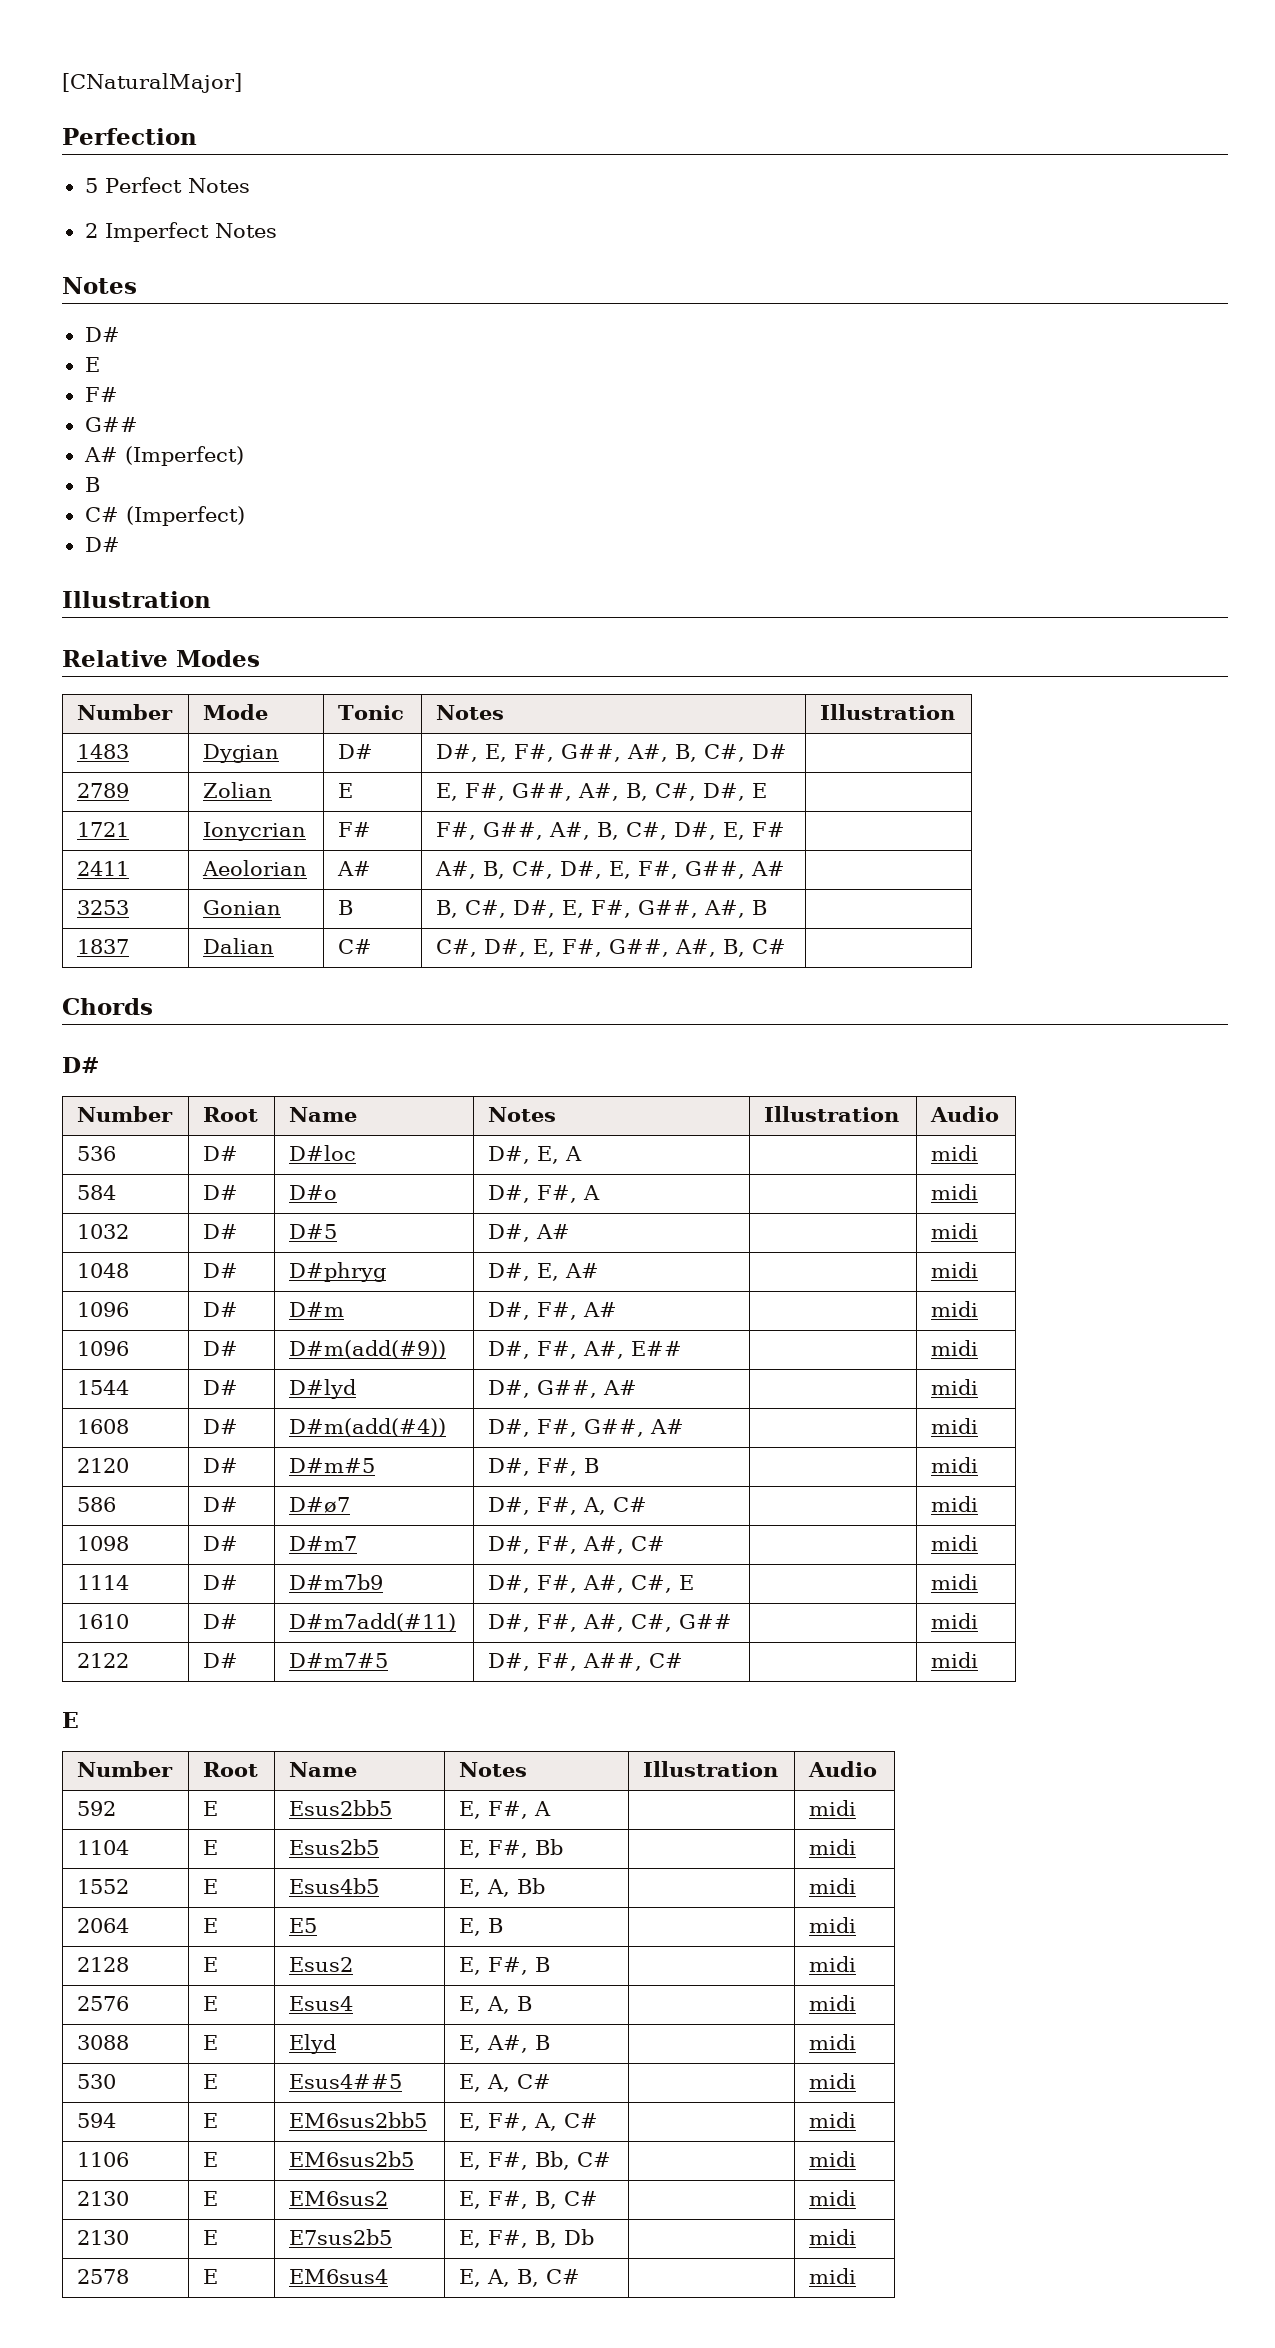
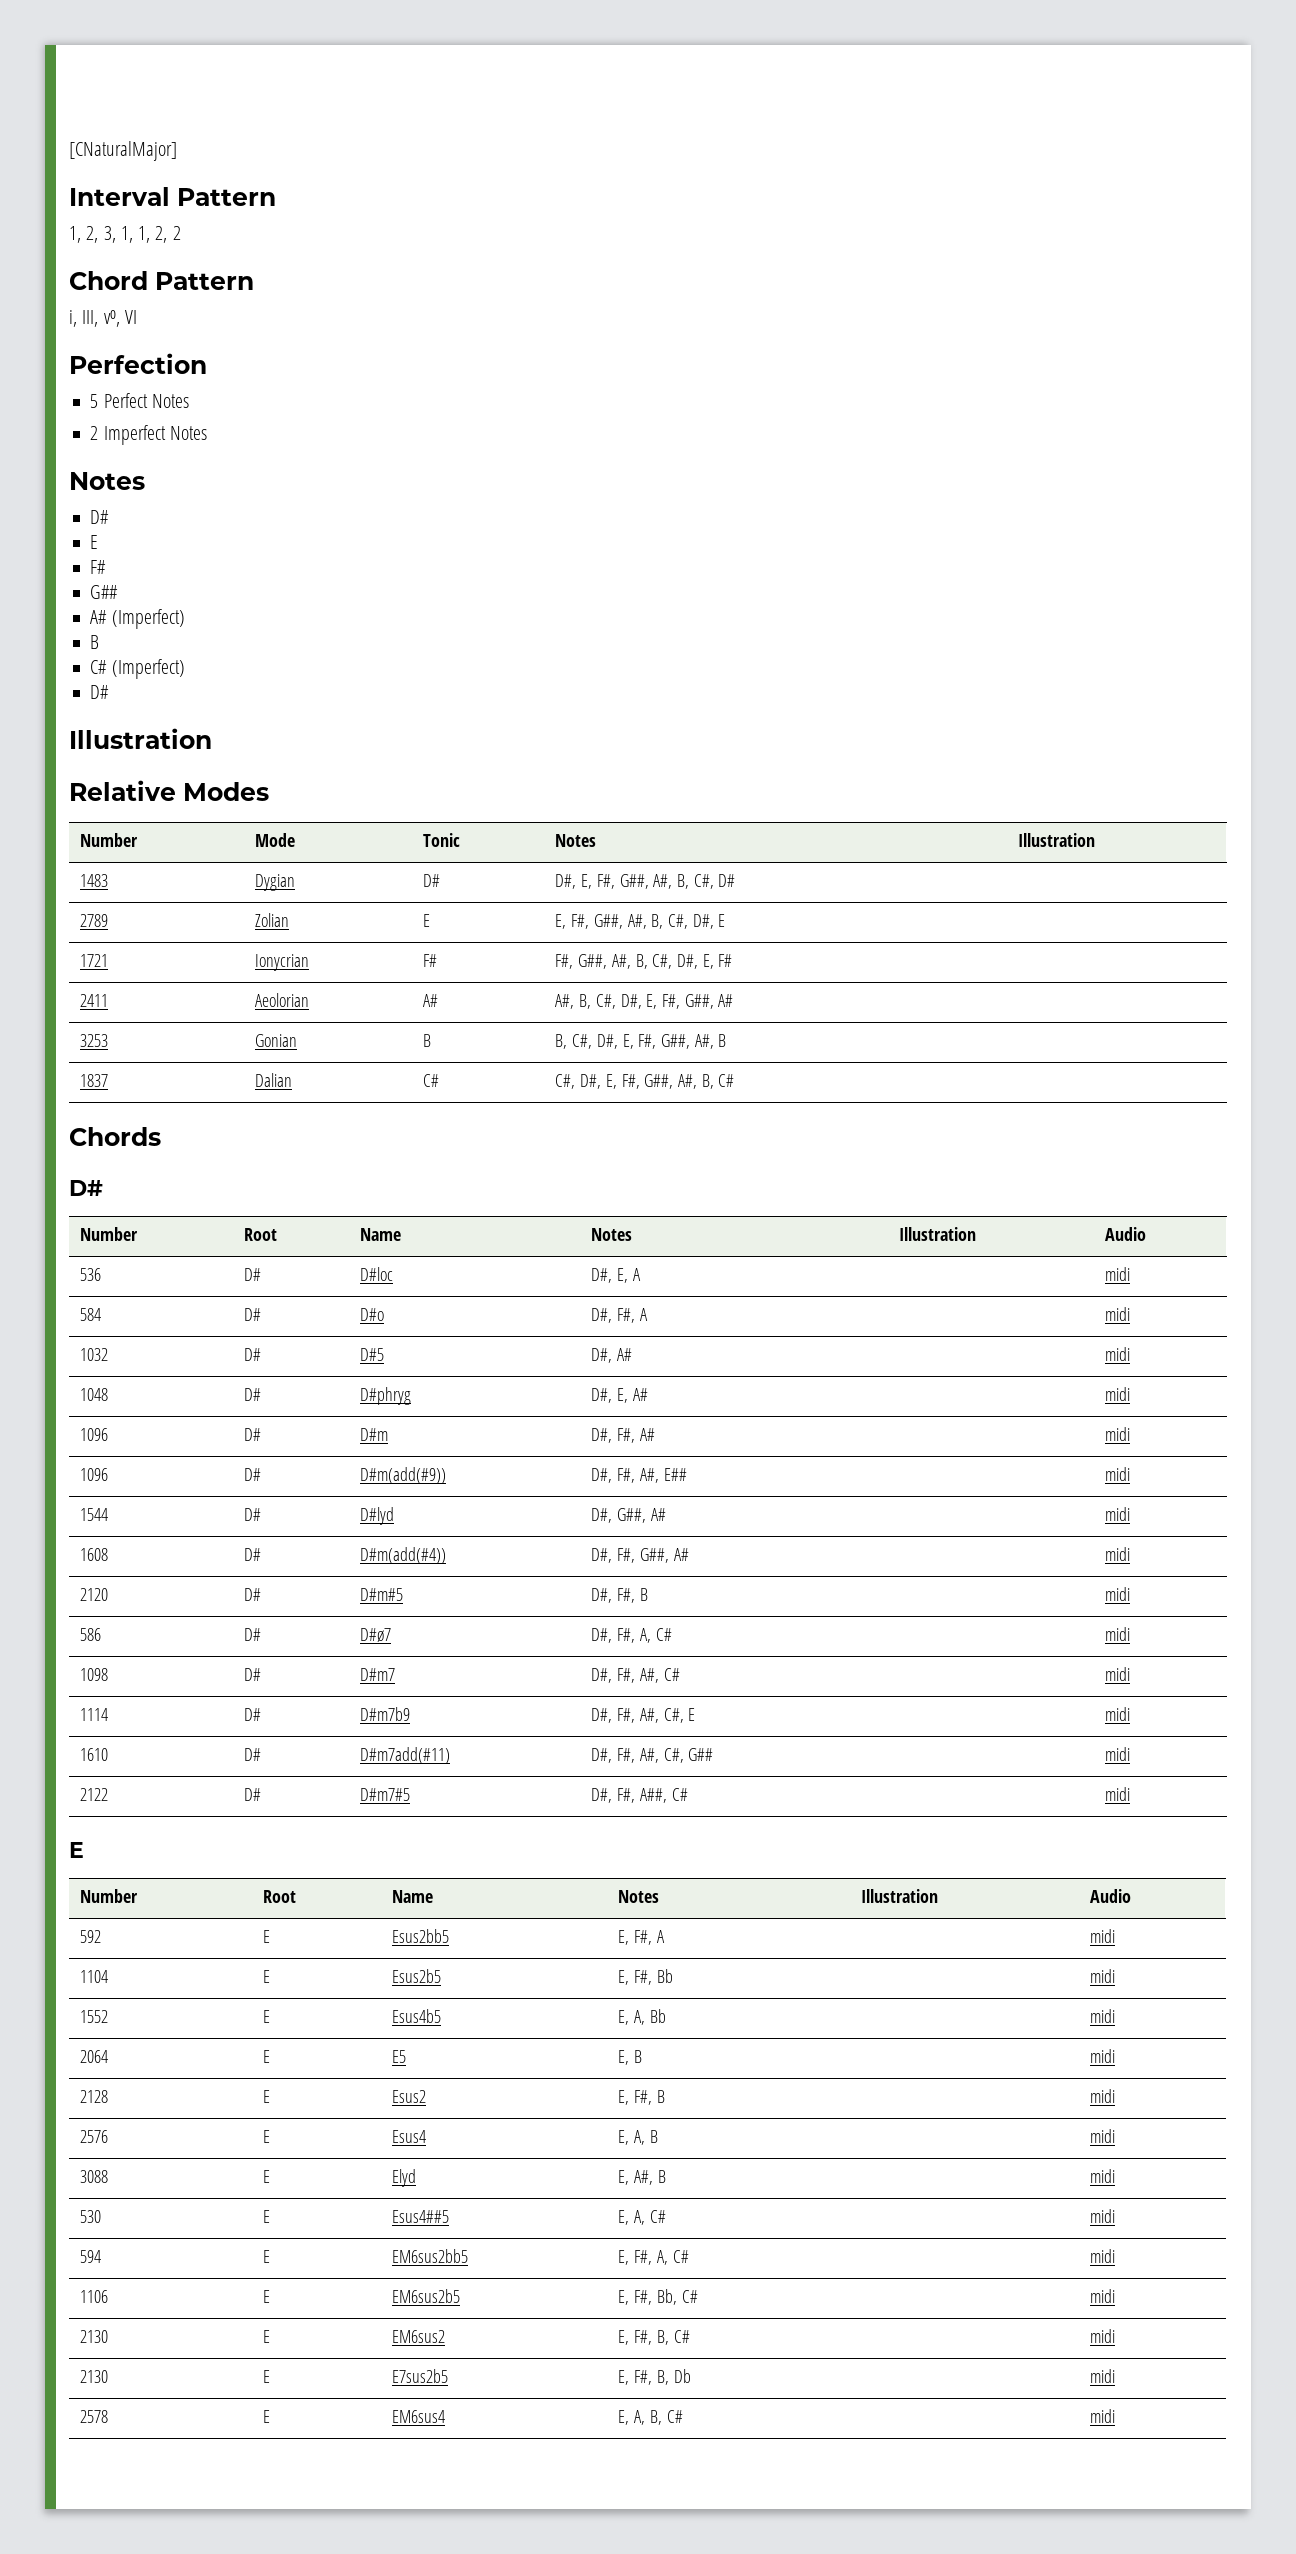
(242, 83) none -> [69,187,276,206] [69,226,181,243] [69,271,254,290] [69,310,137,327] // Interval Pattern // 1, 2, 3, 1, 1, 2, 2 // Chord Pattern // i, III, v⁰, VI

